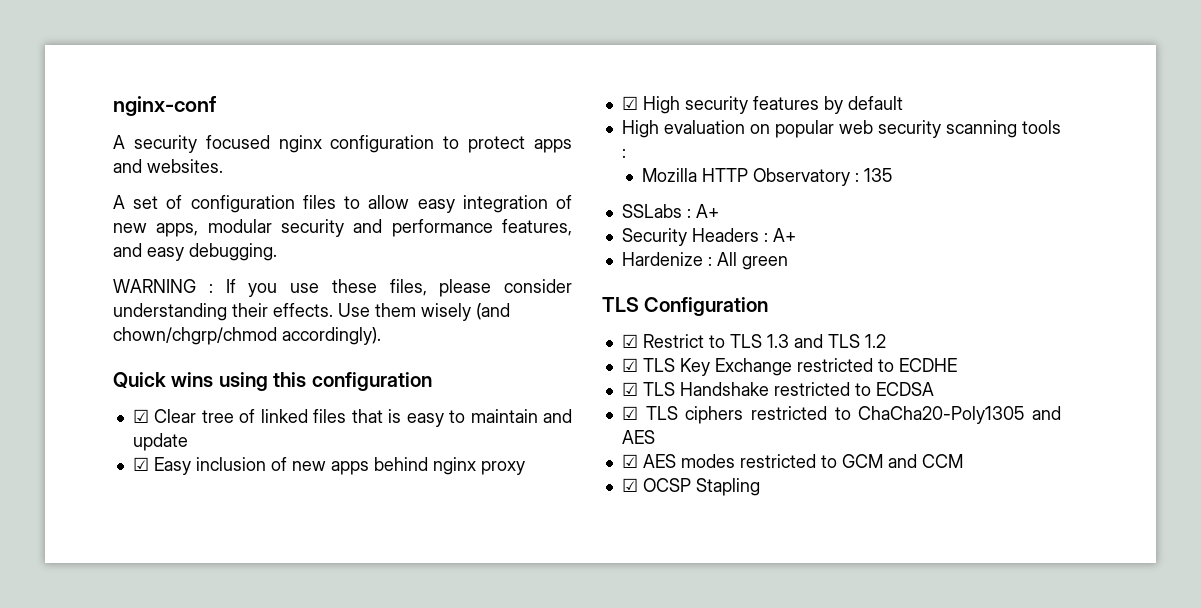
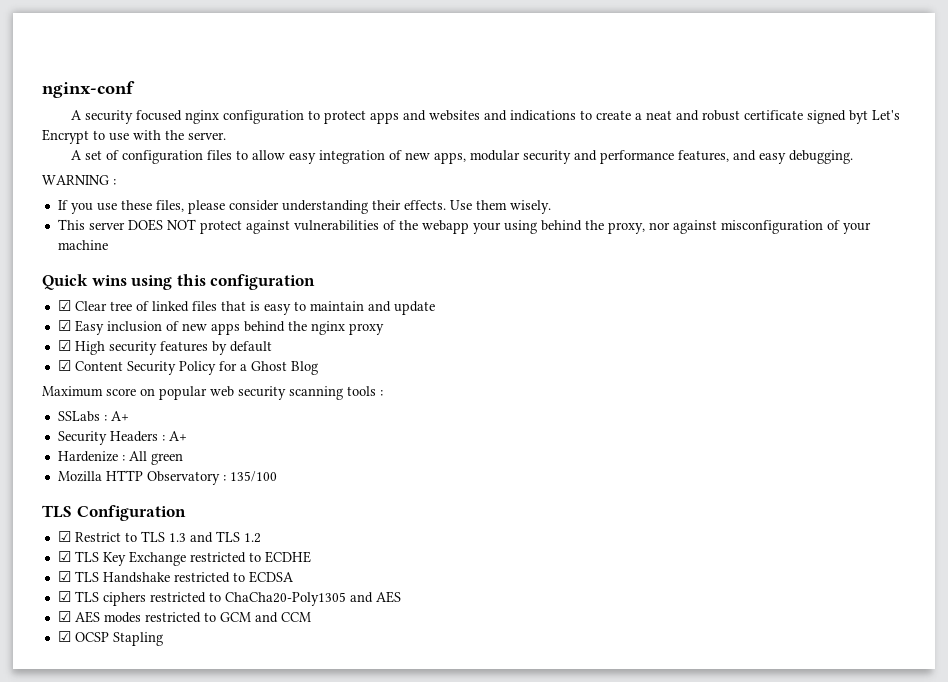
[147,159,223,173] websites. -> [429,110,901,124] [42,129,226,144] websites and indications to create a neat and robust certificate signed byt Let's Encrypt to use with the server.
(213, 288) none -> (116, 182) //
[421,303,510,321] [113,327,381,345] wisely (and chown/chgrp/chmod accordingly). -> [509,200,551,214] [57,219,871,234] [57,240,108,250] wisely. // This server DOES NOT protect against vulnerabilities of the webapp your using behind the proxy, nor against misconfiguration of your machine
(428, 464) none -> [287,321,307,331] the
[621,120,745,138] High evaluation -> [57,360,318,375] [42,386,136,397] ☑ Content Security Policy for a Ghost Blog // Maximum score
[642,168,893,186] // Mozilla HTTP Observatory : 135 -> (383, 393) none
(788, 263) none -> [57,470,277,485] // Mozilla HTTP Observatory : 135/100

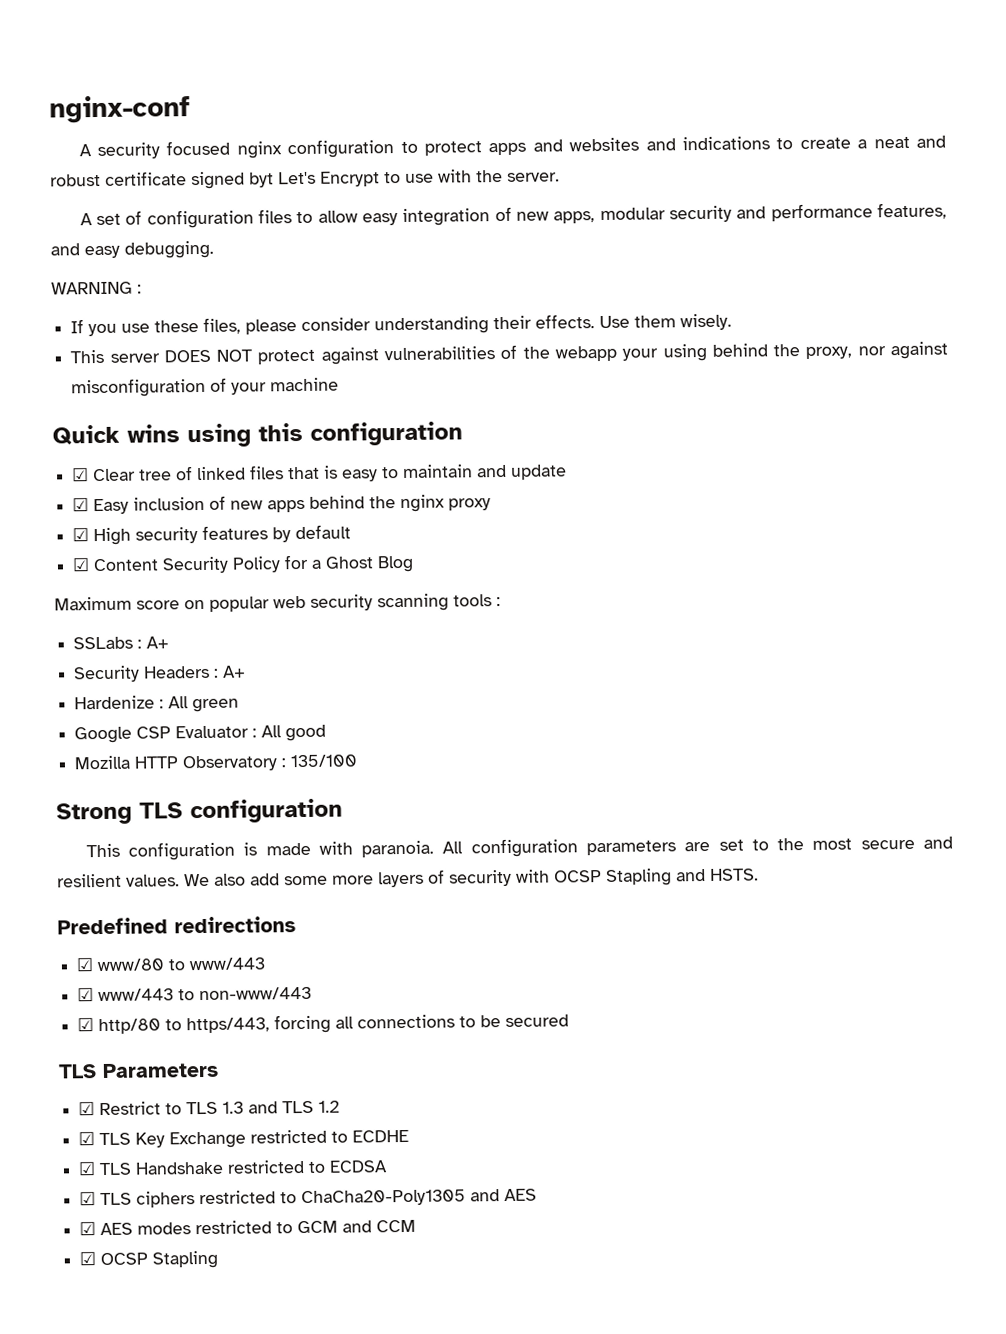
(183, 459) none -> [74,724,327,744] // Google CSP Evaluator : All good
[42,505,186,521] TLS Configuration -> [56,798,343,825] [85,836,954,861] [57,868,759,888] [57,916,296,935] [76,957,266,972] [77,986,313,1002] [77,1014,570,1035] [58,1062,219,1079] Strong TLS configuration // This configuration is made with paranoia. All configuration parameters are set to the most secure and resilient values. We also add some more layers of security with OCSP Stapling and HSTS. // Predefined redirections // ☑ www/80 to www/443 // ☑ www/443 to non-www/443 // ☑ http/80 to https/443, forcing all connections to be secured // TLS Parameters

